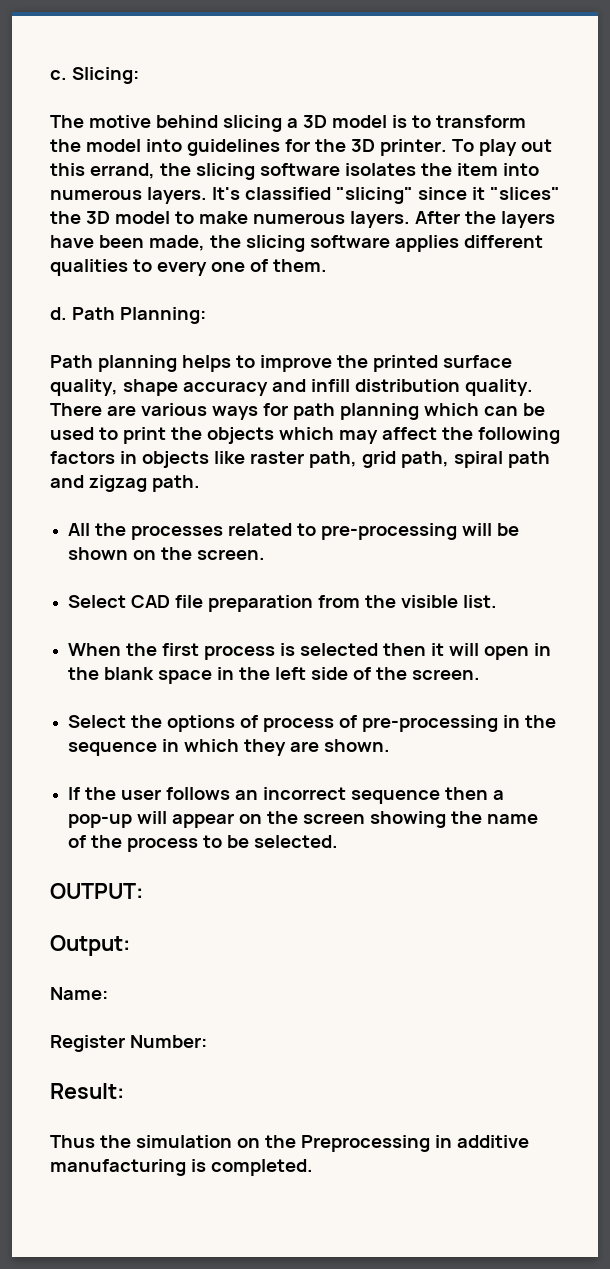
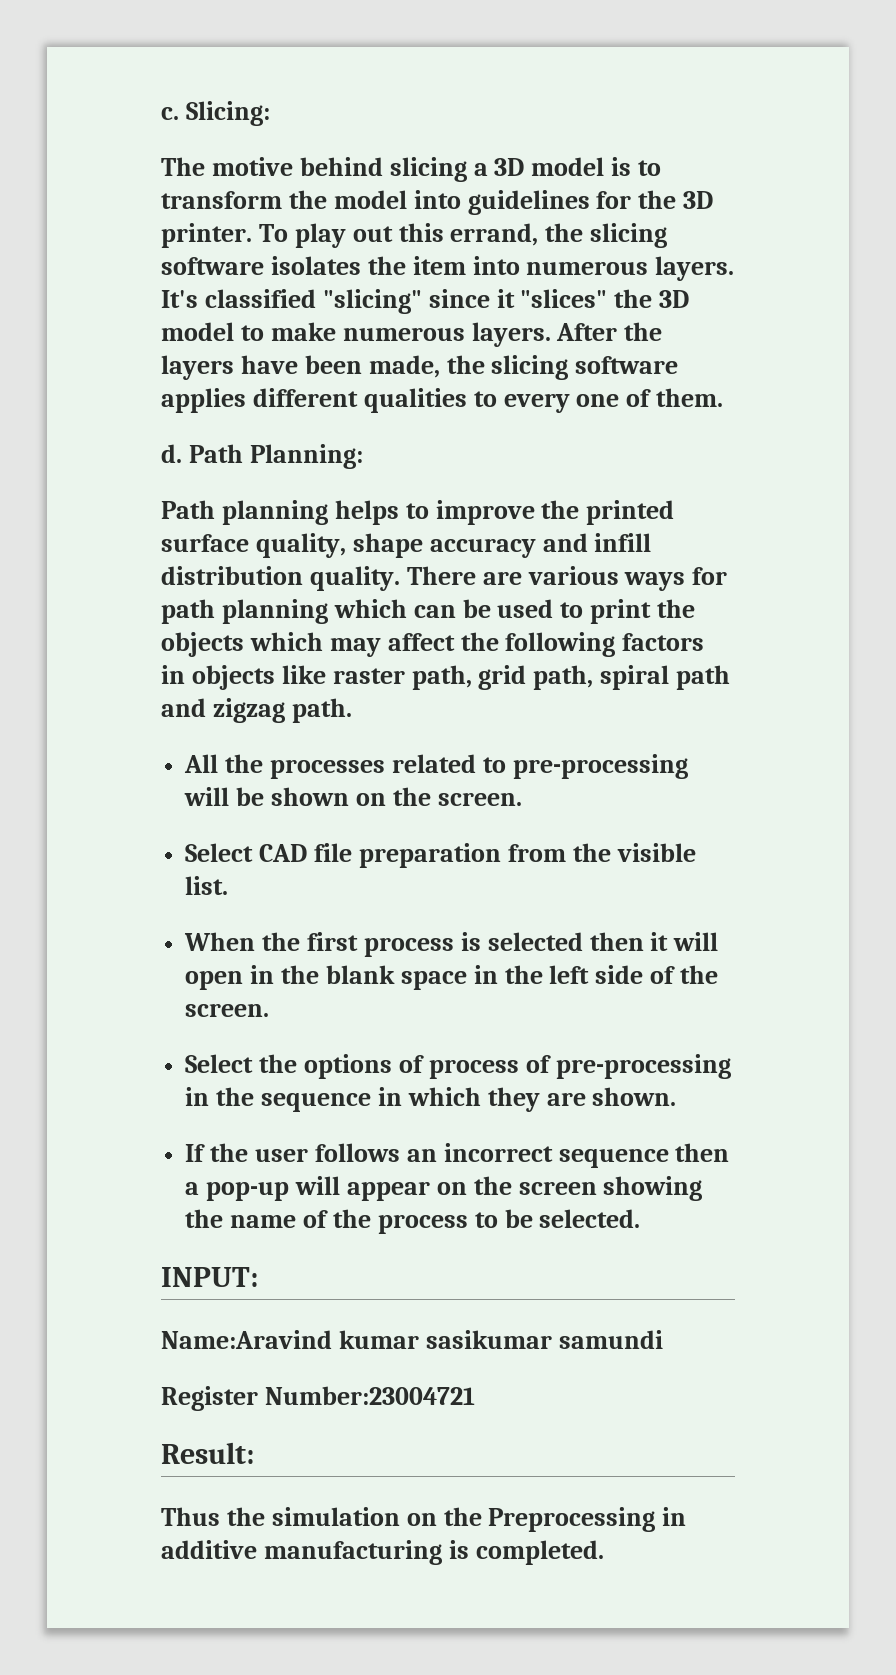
[50,883,143,899] [50,935,130,956] [50,987,108,1000] OUTPUT: // Output: // Name: -> [161,1267,258,1287] [161,1330,663,1349] INPUT: // Name:Aravind kumar sasikumar samundi
[129,1035,207,1048] Number: -> [264,1386,475,1405] Number:23004721

